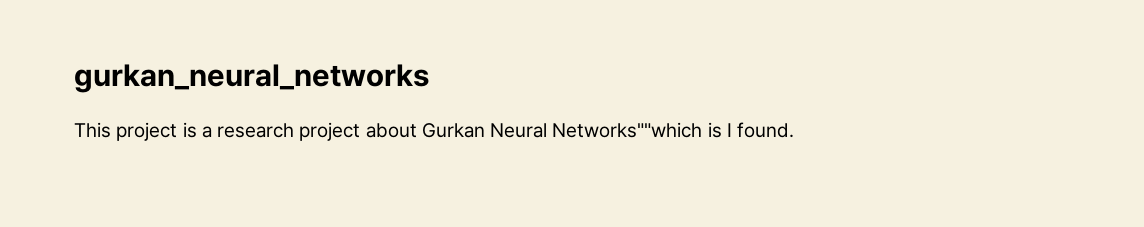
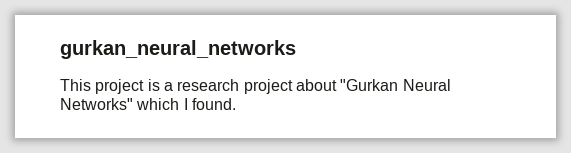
[421,122,722,138] Gurkan Neural Networks""which is -> [340,79,451,91] [60,98,180,110] "Gurkan Neural Networks" which

